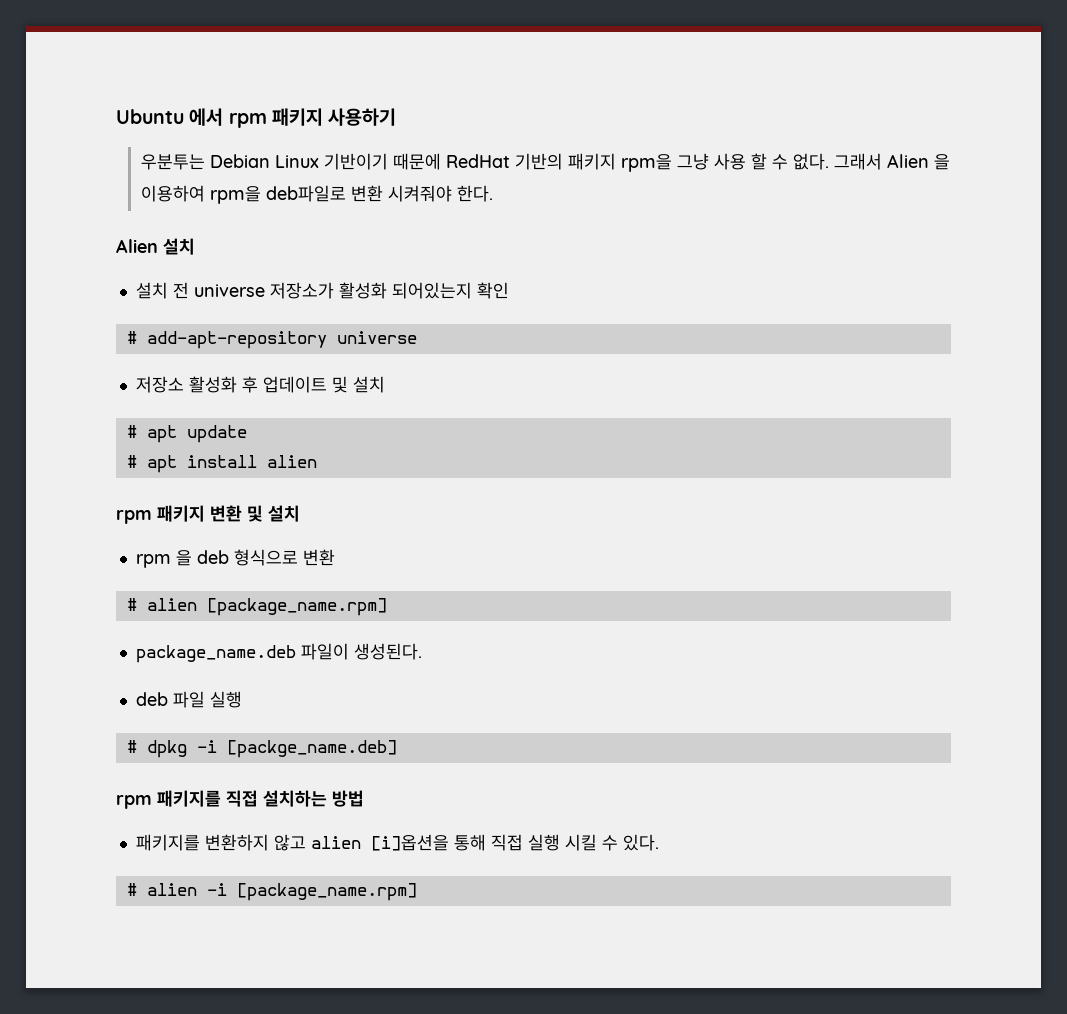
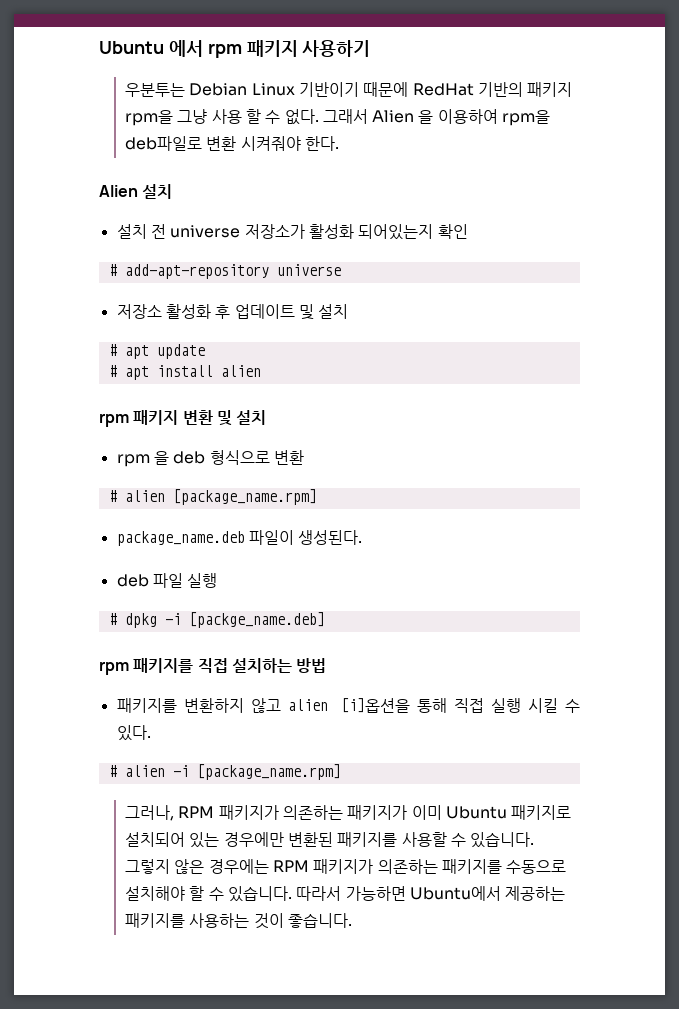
(417, 892) none -> [124,805,572,821] [124,832,535,848] [124,859,567,874] [124,886,566,902] [124,913,352,929] // 그러나, RPM 패키지가 의존하는 패키지가 이미 Ubuntu 패키지로 설치되어 있는 경우에만 변환된 패키지를 사용할 수 있습니다. 그렇지 않은 경우에는 RPM 패키지가 의존하는 패키지를 수동으로 설치해야 할 수 있습니다. 따라서 가능하면 Ubuntu에서 제공하는 패키지를 사용하는 것이 좋습니다.

